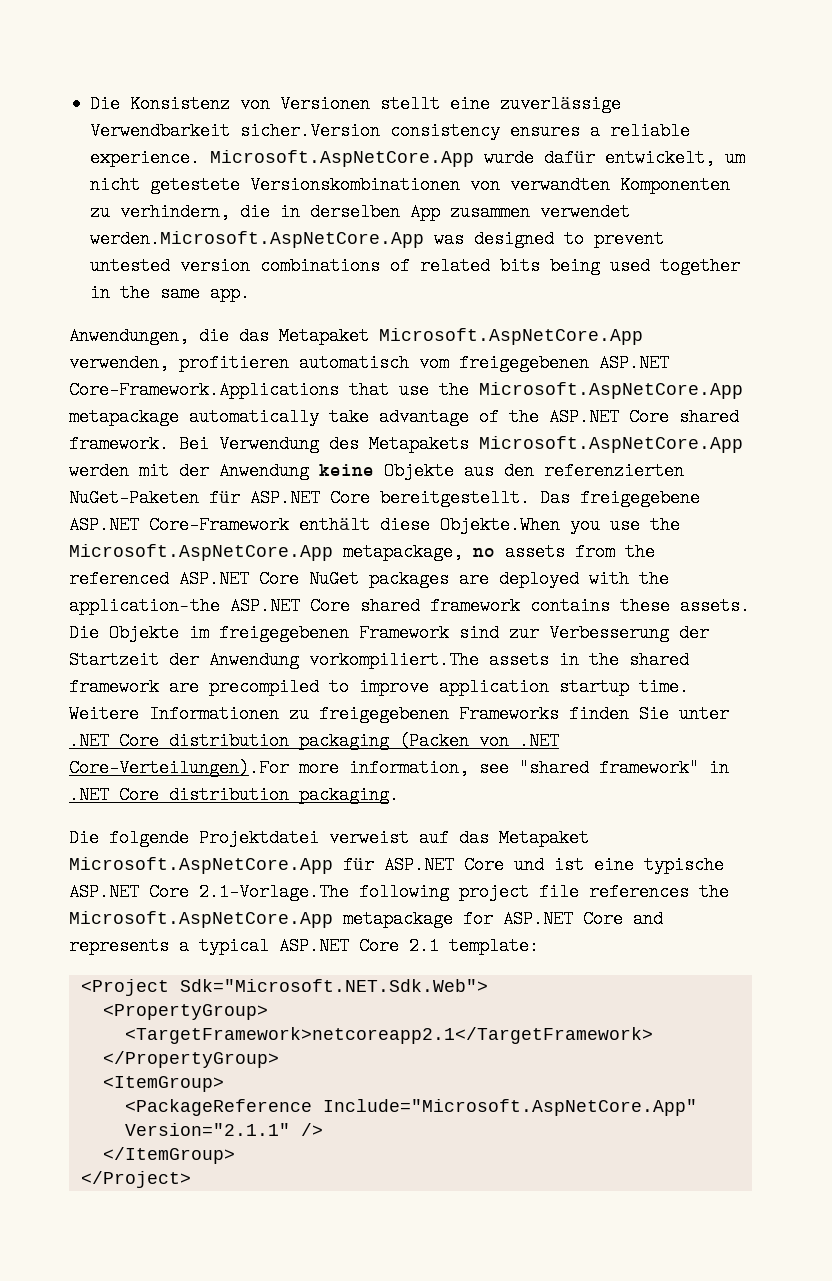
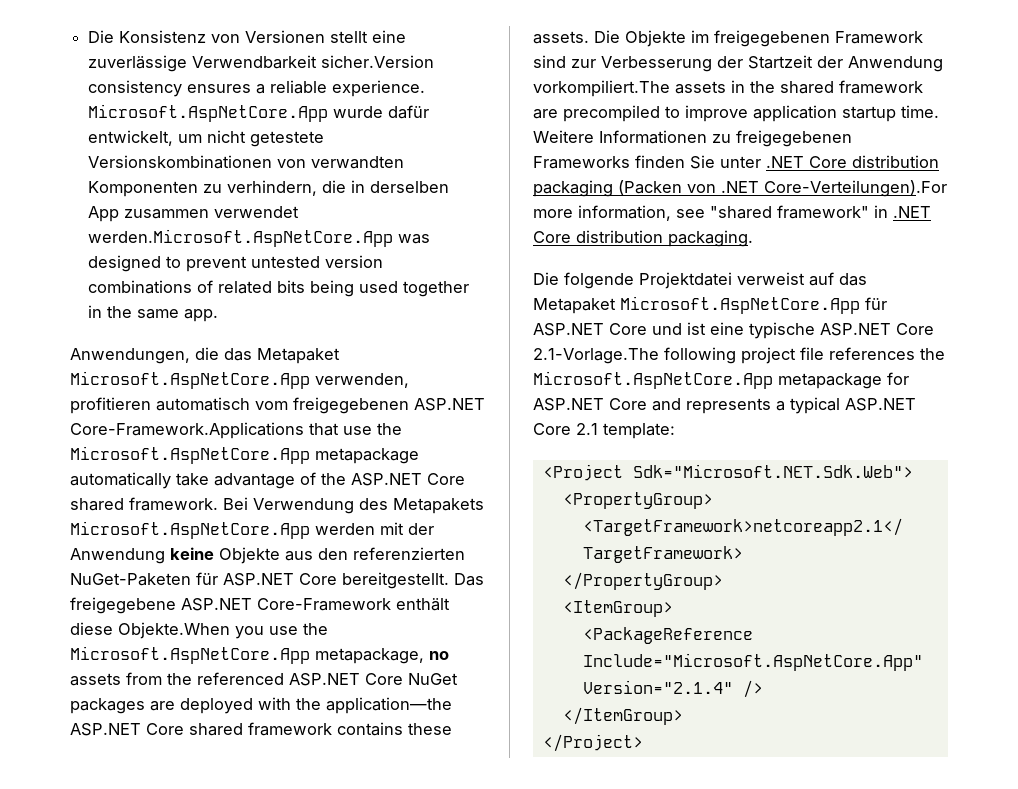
[124,1123,290,1136] Version="2.1.1" -> [582,680,733,694] Version="2.1.4"

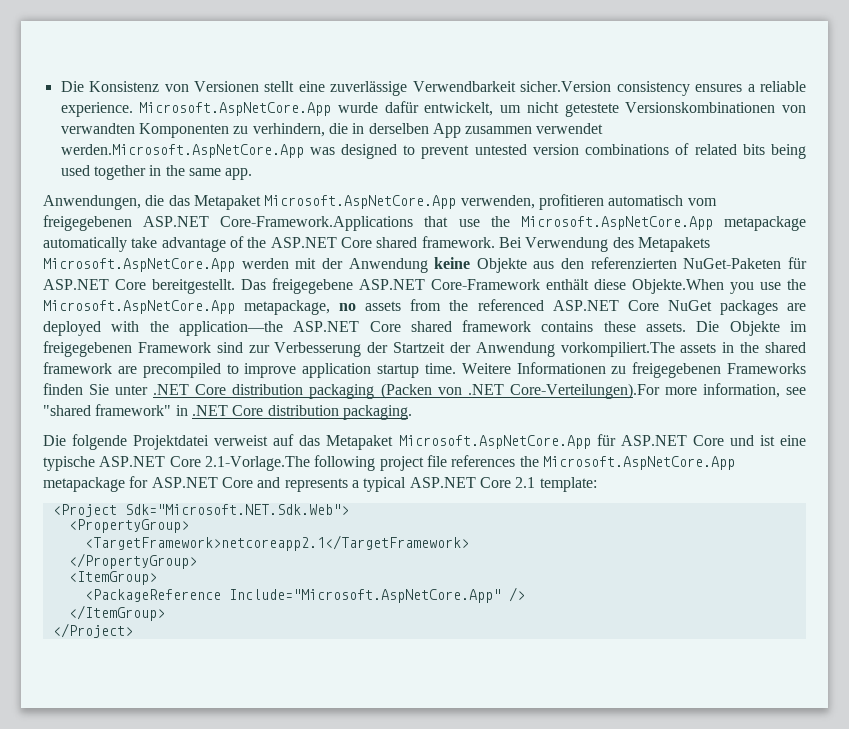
[582,680,733,694] Version="2.1.4" -> (501, 596) none

